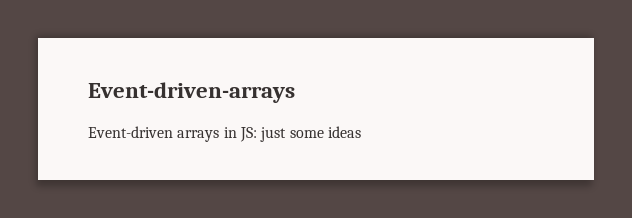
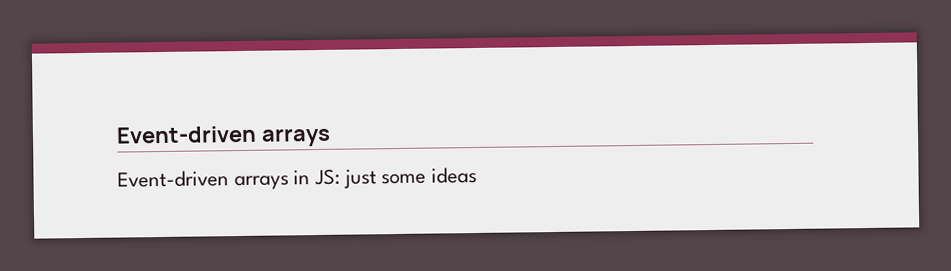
[88,82,295,103] Event-driven-arrays -> [116,125,331,147] Event-driven arrays

